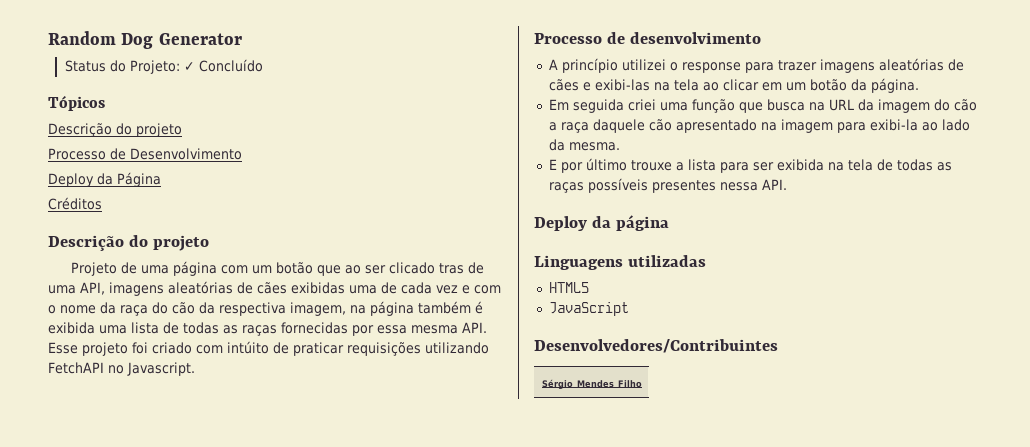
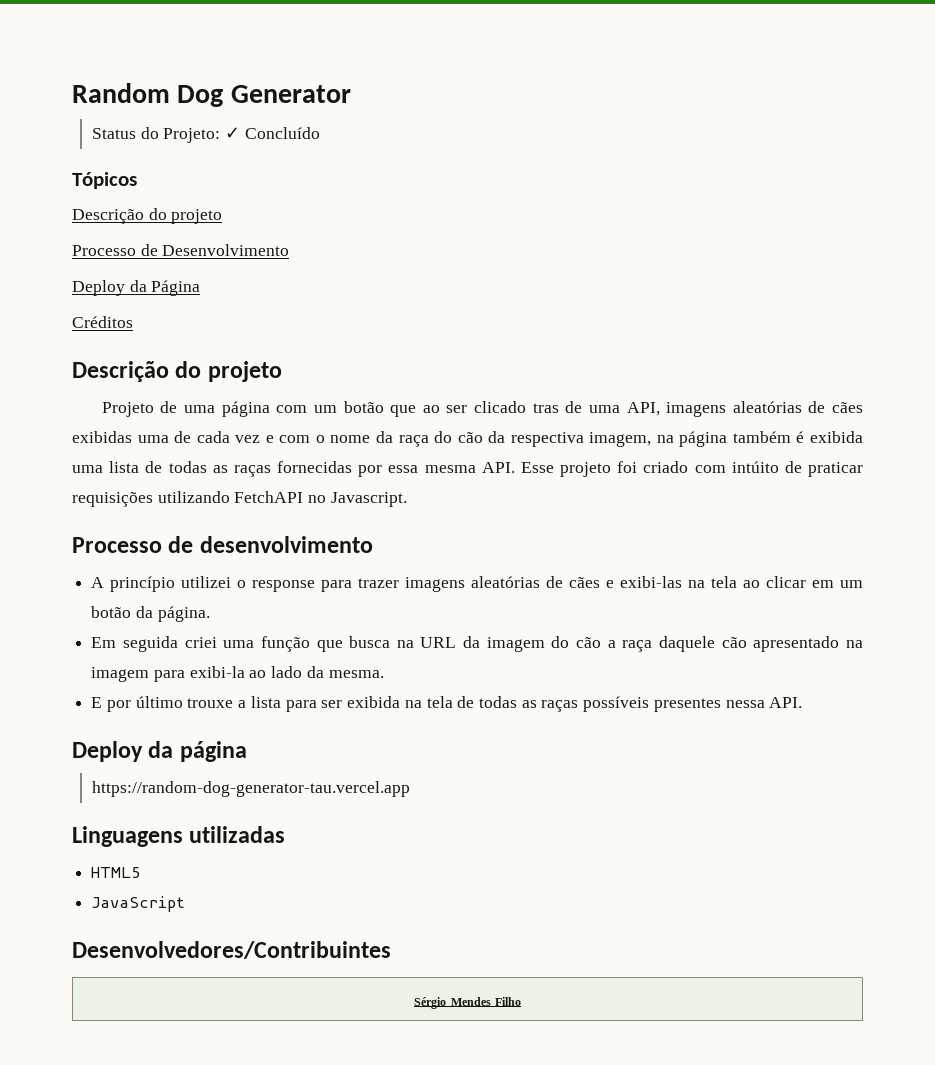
(670, 223) none -> [91,781,410,797] // https://random-dog-generator-tau.vercel.app

